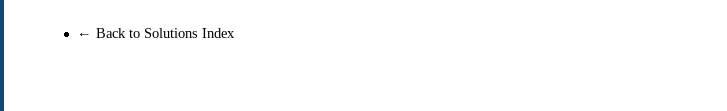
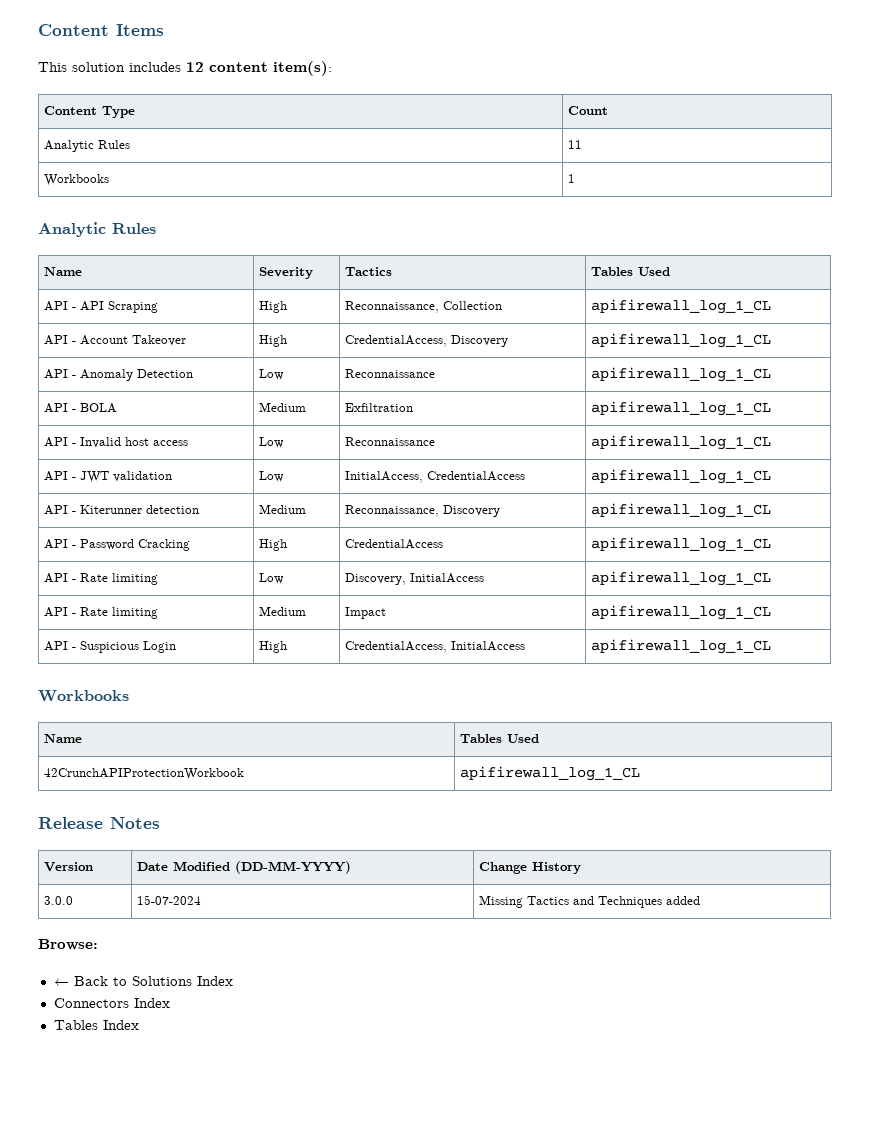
(76, 35) none -> [38,24,164,36] [38,61,332,76] [43,106,135,118] [567,106,608,115] [43,140,130,152] [567,140,582,149] [43,174,109,186] [567,174,575,183] [38,222,156,237] [43,267,82,276] [258,267,313,279] [344,267,392,276] [590,267,670,276] [43,301,158,313] [258,301,287,313] [344,301,502,313] [590,299,771,314] [43,335,186,346] [258,335,287,347] [344,335,508,347] [590,333,771,348] [43,369,193,381] [258,369,284,380] [344,369,435,378] [590,367,771,382] [43,403,117,413] [258,402,306,412] [344,403,413,412] [590,401,771,416] [43,437,188,448] [258,437,284,448] [344,437,435,446] [590,435,771,450] [43,471,172,483] [258,471,284,482] [344,471,525,483] [590,469,771,484] [43,505,199,515] [258,504,306,514] [344,505,500,517] [590,503,771,518] [43,539,190,551] [258,539,287,551] [344,539,443,549] [590,537,771,552] [43,573,158,585] [258,573,284,584] [344,573,484,585] [590,571,771,586] [43,607,158,619] [258,606,306,616] [344,607,386,619] [590,605,771,620] [43,641,176,653] [258,641,287,653] [344,641,525,653] [590,639,771,654] [38,690,129,702] [43,734,82,743] [459,734,539,743] [43,768,244,780] [459,766,640,781] [38,817,160,829] [43,862,93,872] [136,861,351,874] [478,862,581,874] [43,896,73,905] [136,895,201,905] [478,895,700,908] [38,939,98,950] Content Items // This solution includes 12 content item(s): // Content Type | Count // Analytic Rules | 11 // Workbooks | 1 // Analytic Rules // Name | Severity | Tactics | Tables Used // API - API Scraping | High | Reconnaissance, Collection | apifirewall_log_1_CL // API - Account Takeover | High | CredentialAccess, Discovery | apifirewall_log_1_CL // API - Anomaly Detection | Low | Reconnaissance | apifirewall_log_1_CL // API - BOLA | Medium | Exfiltration | apifirewall_log_1_CL // API - Invalid host access | Low | Reconnaissance | apifirewall_log_1_CL // API - JWT validation | Low | InitialAccess, CredentialAccess | apifirewall_log_1_CL // API - Kiterunner detection | Medium | Reconnaissance, Discovery | apifirewall_log_1_CL // API - Password Cracking | High | CredentialAccess | apifirewall_log_1_CL // API - Rate limiting | Low | Discovery, InitialAccess | apifirewall_log_1_CL // API - Rate limiting | Medium | Impact | apifirewall_log_1_CL // API - Suspicious Login | High | CredentialAccess, InitialAccess | apifirewall_log_1_CL // Workbooks // Name | Tables Used // 42CrunchAPIProtectionWorkbook | apifirewall_log_1_CL // Release Notes // Version | Date Modified (DD-MM-YYYY) | Change History // 3.0.0 | 15-07-2024 | Missing Tactics and Techniques added // Browse: //
(235, 33) none -> [53,998,170,1008] [53,1020,139,1030] // Connectors Index // Tables Index

